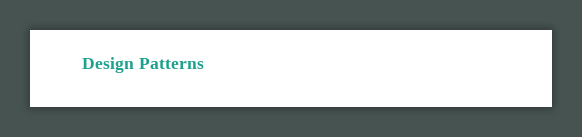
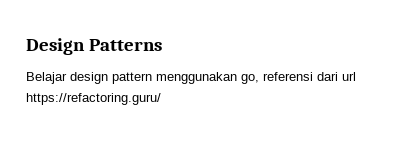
(204, 63) none -> [26,72,356,84] [26,93,161,105] // Belajar design pattern menggunakan go, referensi dari url https://refactoring.guru/

